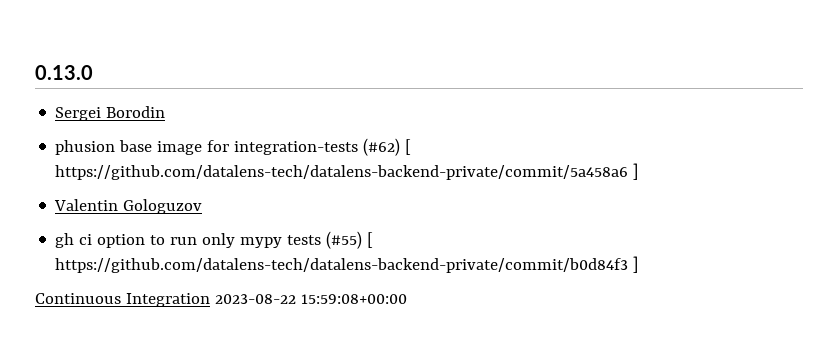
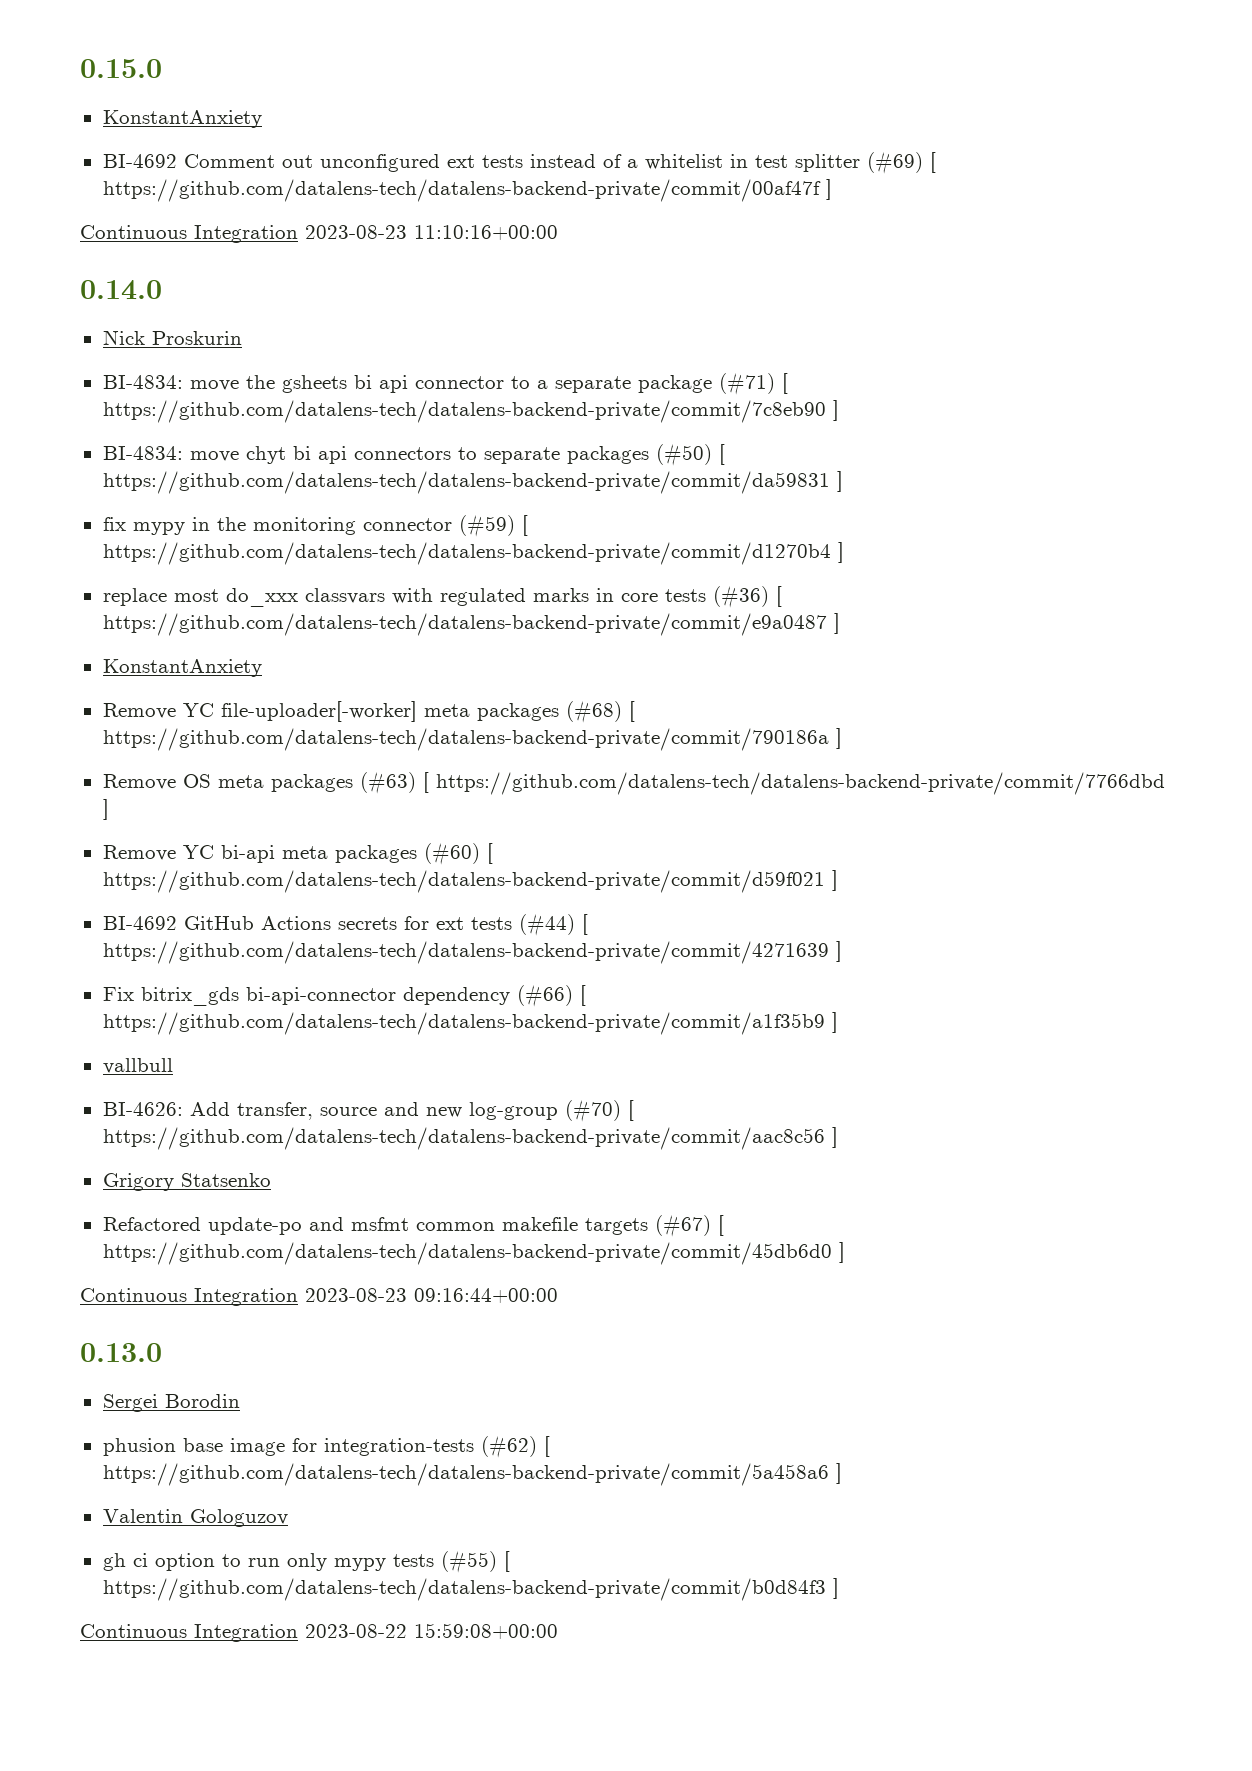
(35, 72) none -> [80,59,162,78] [102,110,262,128] [102,151,936,174] [102,179,832,202] [80,225,558,243] [80,280,162,300] [102,330,242,345] [102,372,788,395] [102,400,839,423] [102,443,725,466] [102,471,843,494] [102,514,528,537] [102,542,844,565] [102,585,782,608] [102,613,840,636] [102,659,262,677] [102,700,635,723] [102,728,842,751] [102,771,1165,795] [102,799,109,820] [102,842,493,865] [102,870,838,893] [102,913,588,936] [102,941,842,964] [102,984,586,1007] [102,1012,838,1035] [102,1058,173,1074] [102,1099,634,1122] [102,1127,838,1150] [102,1173,271,1191] [102,1214,724,1237] [102,1242,845,1265] [80,1288,558,1306] 0.15.0 // KonstantAnxiety // BI-4692 Comment out unconfigured ext tests instead of a whitelist in test splitter (#69) [ https://github.com/datalens-tech/datalens-backend-private/commit/00af47f ] // Continuous Integration 2023-08-23 11:10:16+00:00 // 0.14.0 // Nick Proskurin // BI-4834: move the gsheets bi api connector to a separate package (#71) [ https://github.com/datalens-tech/datalens-backend-private/commit/7c8eb90 ] // BI-4834: move chyt bi api connectors to separate packages (#50) [ https://github.com/datalens-tech/datalens-backend-private/commit/da59831 ] // fix mypy in the monitoring connector (#59) [ https://github.com/datalens-tech/datalens-backend-private/commit/d1270b4 ] // replace most do_xxx classvars with regulated marks in core tests (#36) [ https://github.com/datalens-tech/datalens-backend-private/commit/e9a0487 ] // KonstantAnxiety // Remove YC file-uploader[-worker] meta packages (#68) [ https://github.com/datalens-tech/datalens-backend-private/commit/790186a ] // Remove OS meta packages (#63) [ https://github.com/datalens-tech/datalens-backend-private/commit/7766dbd ] // Remove YC bi-api meta packages (#60) [ https://github.com/datalens-tech/datalens-backend-private/commit/d59f021 ] // BI-4692 GitHub Actions secrets for ext tests (#44) [ https://github.com/datalens-tech/datalens-backend-private/commit/4271639 ] // Fix bitrix_gds bi-api-connector dependency (#66) [ https://github.com/datalens-tech/datalens-backend-private/commit/a1f35b9 ] // vallbull // BI-4626: Add transfer, source and new log-group (#70) [ https://github.com/datalens-tech/datalens-backend-private/commit/aac8c56 ] // Grigory Statsenko // Refactored update-po and msfmt common makefile targets (#67) [ https://github.com/datalens-tech/datalens-backend-private/commit/45db6d0 ] // Continuous Integration 2023-08-23 09:16:44+00:00 //

